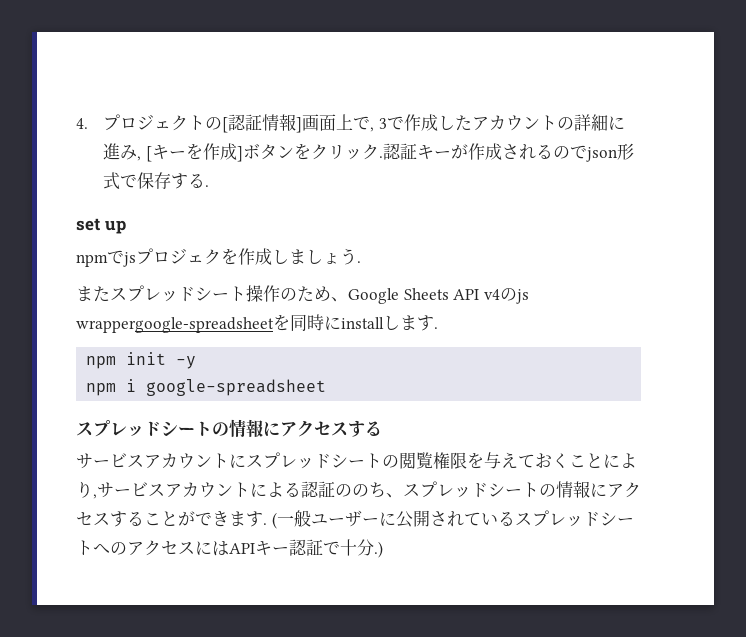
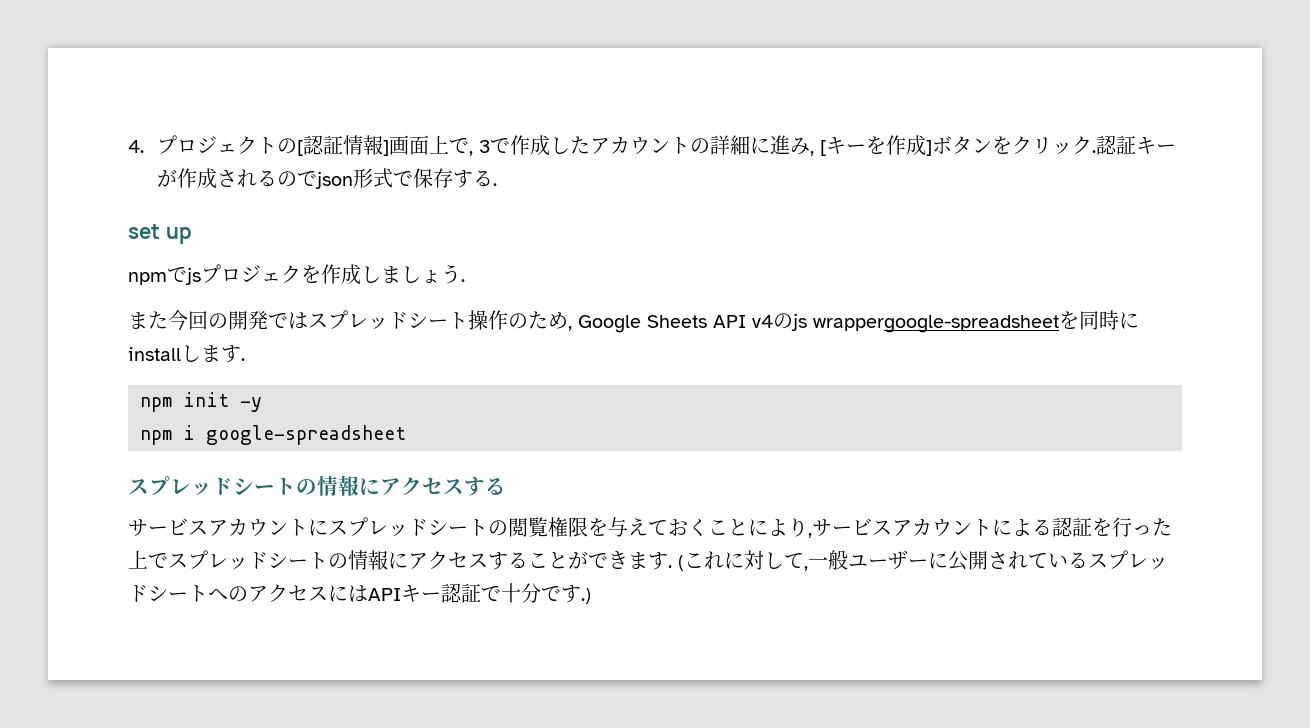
(110, 294) none -> [168,310,308,331] 今回の開発では
[331,297,348,302] 、 -> [568,326,572,331] ,
[335,482,403,498] ののち、 -> [1092,517,1172,537] [128,550,168,569] を行った上で
(277, 520) none -> [684,550,808,571] これに対して,
(374, 547) none -> [541,585,581,603] です

